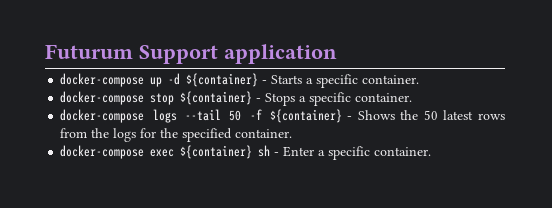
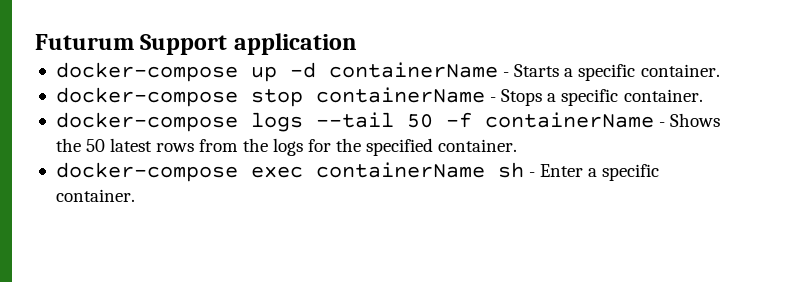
[186,73,259,87] ${container} -> [328,62,498,78] containerName
[180,91,253,105] ${container} -> [315,87,485,103] containerName
[269,109,342,123] ${container} -> [484,112,654,128] containerName
[180,145,253,159] ${container} -> [315,162,485,178] containerName

